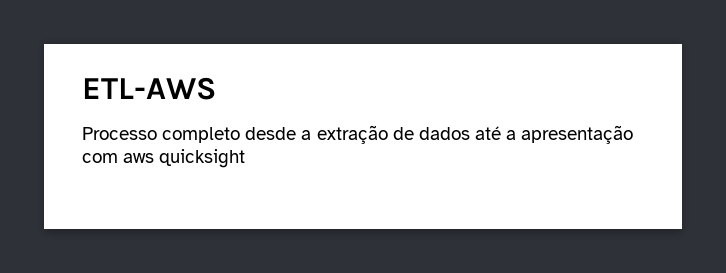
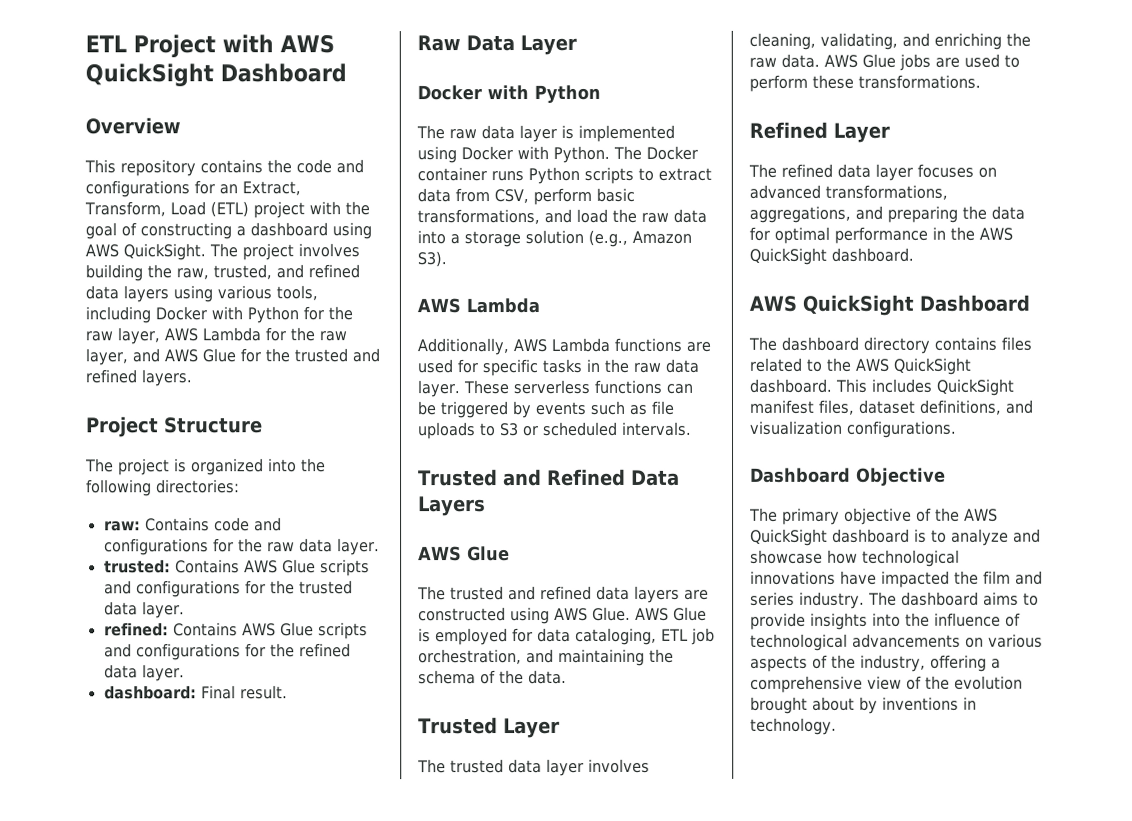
[82,77,216,100] [82,125,634,144] [82,149,246,168] ETL-AWS // Processo completo desde a extração de dados até a apresentação com aws quicksight -> [85,34,335,58] [85,63,347,87] [85,117,181,135] [84,159,364,177] [85,180,301,198] [84,201,370,219] [85,222,372,240] [85,243,360,261] [85,264,360,282] [85,285,318,303] [85,306,353,324] [85,327,347,345] [85,348,380,366] [85,369,192,387] [86,416,263,438] [85,458,326,476] [86,479,240,497] [103,517,282,532] [103,538,380,556] [103,559,370,577] [103,580,353,598] [103,601,185,619] [103,622,368,640] [103,643,351,661] [103,664,185,682] [103,685,288,700] [417,34,577,56] [417,84,601,104] [416,124,675,143] [417,145,698,164] [417,166,712,185] [417,187,635,206] [417,208,707,225] [417,229,692,248] [417,251,447,268] [417,298,540,314] [417,337,711,356] [417,358,699,377] [417,379,693,398] [417,400,675,419] [418,421,692,440] [418,468,680,487] [418,496,486,517] [418,546,510,562] [417,585,709,603] [418,606,707,625] [418,627,715,646] [418,648,674,667] [418,669,567,685] [418,717,560,739] [417,758,650,777] [749,32,1031,50] [749,53,1020,71] [749,74,981,92] [749,121,890,143] [748,163,997,181] [749,184,948,200] [749,205,1025,223] [749,226,1013,244] [749,247,914,265] [749,294,1030,316] [748,336,1032,354] [749,357,971,375] [749,378,1014,396] [749,399,1034,415] [750,420,957,438] [750,467,946,486] [749,507,998,525] [750,528,1041,546] [750,549,960,567] [750,570,1043,588] [750,591,1039,609] [750,612,1021,630] [750,633,1043,651] [750,654,1001,672] [750,675,1023,693] [750,696,977,714] [750,717,837,735] ETL Project with AWS QuickSight Dashboard // Overview // This repository contains the code and configurations for an Extract, Transform, Load (ETL) project with the goal of constructing a dashboard using AWS QuickSight. The project involves building the raw, trusted, and refined data layers using various tools, including Docker with Python for the raw layer, AWS Lambda for the raw layer, and AWS Glue for the trusted and refined layers. // Project Structure // The project is organized into the following directories: // raw: Contains code and configurations for the raw data layer. // trusted: Contains AWS Glue scripts and configurations for the trusted data layer. // refined: Contains AWS Glue scripts and configurations for the refined data layer. // dashboard: Final result. // Raw Data Layer // Docker with Python // The raw data layer is implemented using Docker with Python. The Docker container runs Python scripts to extract data from CSV, perform basic transformations, and load the raw data into a storage solution (e.g., Amazon S3). // AWS Lambda // Additionally, AWS Lambda functions are used for specific tasks in the raw data layer. These serverless functions can be triggered by events such as file uploads to S3 or scheduled intervals. // Trusted and Refined Data Layers // AWS Glue // The trusted and refined data layers are constructed using AWS Glue. AWS Glue is employed for data cataloging, ETL job orchestration, and maintaining the schema of the data. // Trusted Layer // The trusted data layer involves cleaning, validating, and enriching the raw data. AWS Glue jobs are used to perform these transformations. // Refined Layer // The refined data layer focuses on advanced transformations, aggregations, and preparing the data for optimal performance in the AWS QuickSight dashboard. // AWS QuickSight Dashboard // The dashboard directory contains files related to the AWS QuickSight dashboard. This includes QuickSight manifest files, dataset definitions, and visualization configurations. // Dashboard Objective // The primary objective of the AWS QuickSight dashboard is to analyze and showcase how technological innovations have impacted the film and series industry. The dashboard aims to provide insights into the influence of technological advancements on various aspects of the industry, offering a comprehensive view of the evolution brought about by inventions in technology.

